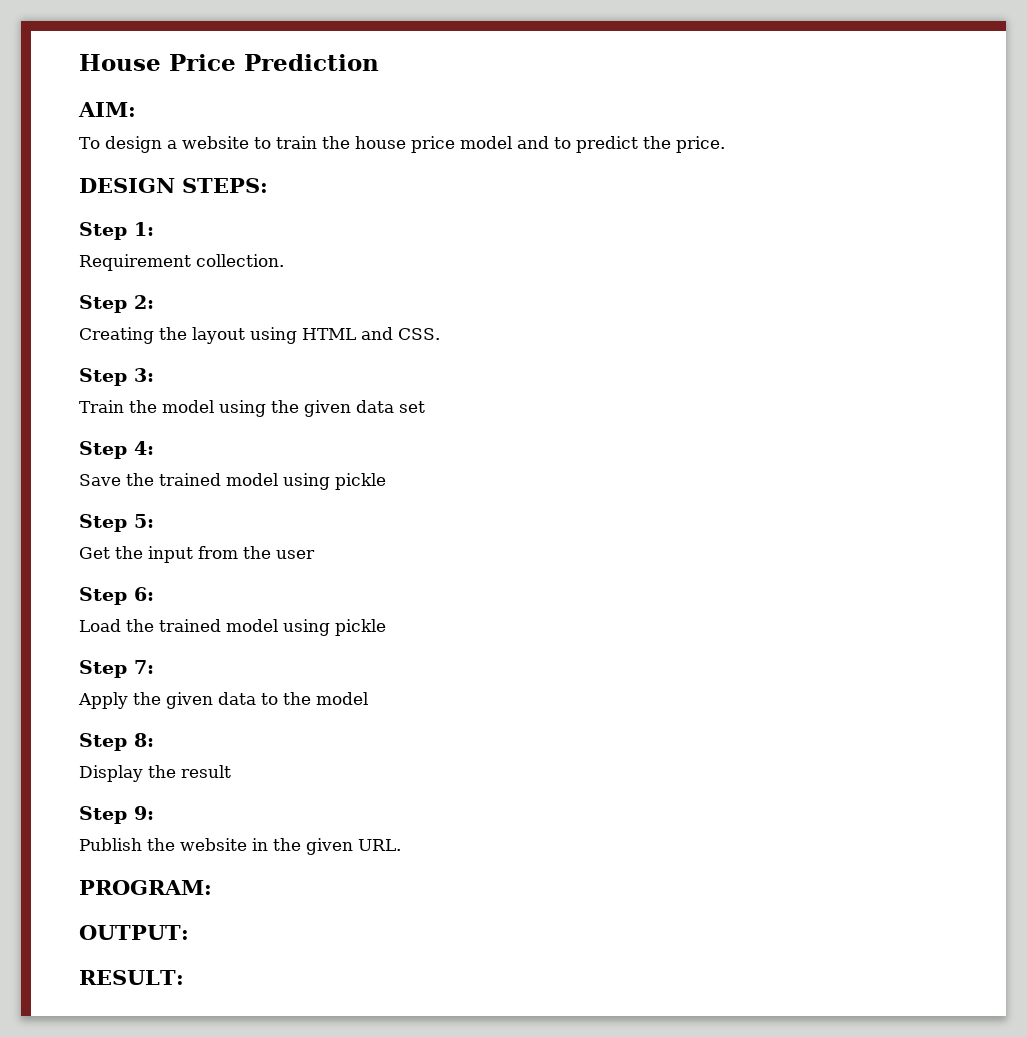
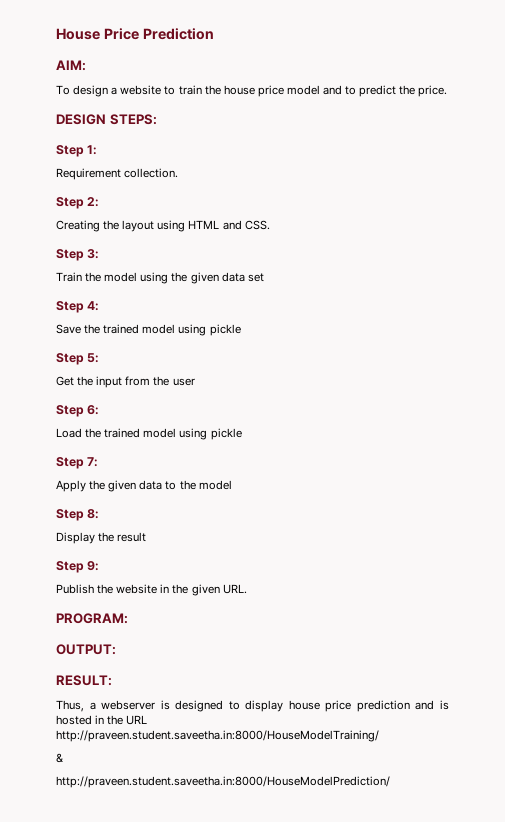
(184, 977) none -> [56,700,449,712] [56,715,148,725] [56,730,379,742] [56,753,63,763] [56,776,390,788] // Thus, a webserver is designed to display house price prediction and is hosted in the URL http://praveen.student.saveetha.in:8000/HouseModelTraining/ // & // http://praveen.student.saveetha.in:8000/HouseModelPrediction/

